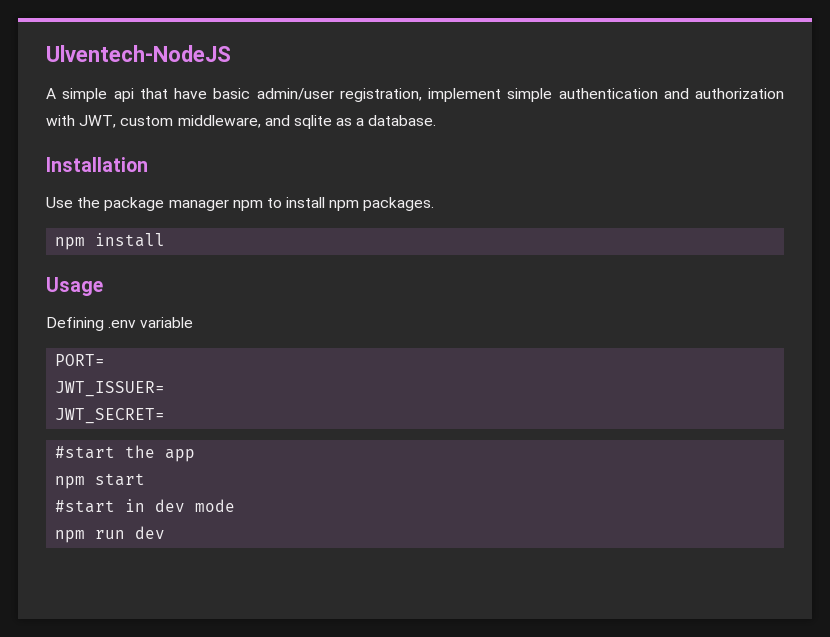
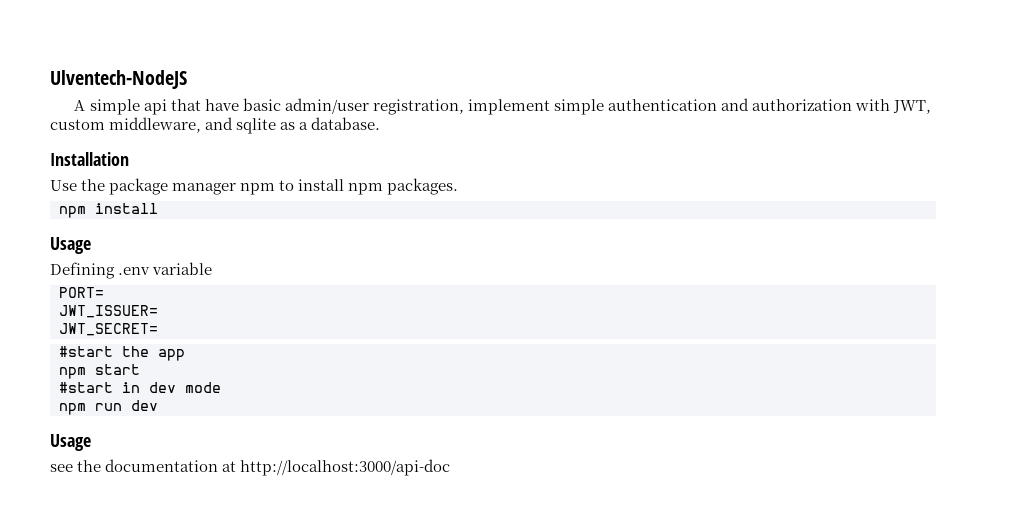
(166, 532) none -> [50,434,91,451] [50,459,451,476] // Usage // see the documentation at http://localhost:3000/api-doc

